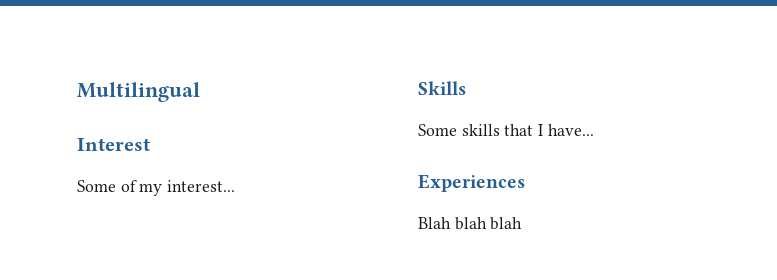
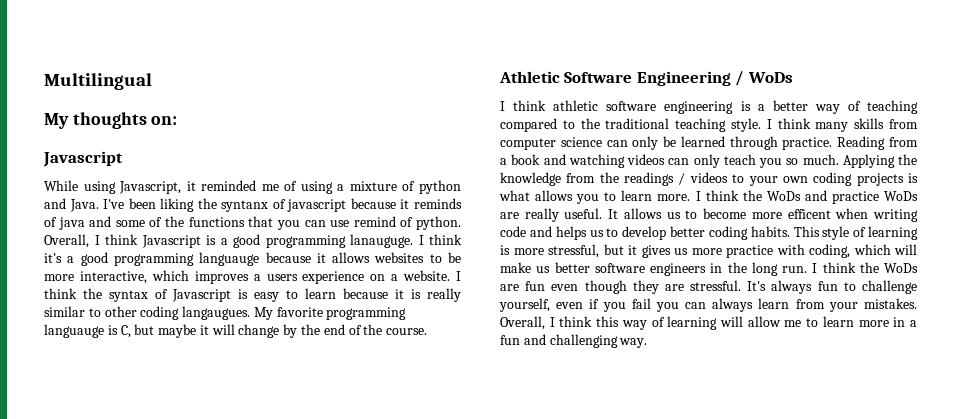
[77,138,150,151] [77,180,236,196] [418,81,466,95] [418,124,594,136] [418,174,525,192] [418,217,523,230] Interest // Some of my interest... // Skills // Some skills that I have... // Experiences // Blah blah blah -> [44,112,178,129] [43,151,123,167] [44,180,461,194] [44,198,462,212] [44,216,462,230] [44,234,462,248] [44,252,462,266] [44,270,461,284] [44,288,461,302] [44,306,407,320] [44,324,428,338] [499,71,793,86] [500,100,918,114] [500,118,918,132] [500,136,918,150] [500,154,917,168] [500,172,918,186] [499,190,918,204] [500,208,918,222] [500,226,918,240] [500,244,917,258] [500,262,918,276] [500,280,917,294] [499,298,917,312] [500,316,917,330] [500,334,648,348] My thoughts on: // Javascript // While using Javascript, it reminded me of using a mixture of python and Java. I've been liking the syntanx of javascript because it reminds of java and some of the functions that you can use remind of python. Overall, I think Javascript is a good programming lanauguge. I think it's a good programming languauge because it allows websites to be more interactive, which improves a users experience on a website. I think the syntax of Javascript is easy to learn because it is really similar to other coding langaugues. My favorite programming languauge is C, but maybe it will change by the end of the course. // Athletic Software Engineering / WoDs // I think athletic software engineering is a better way of teaching compared to the traditional teaching style. I think many skills from computer science can only be learned through practice. Reading from a book and watching videos can only teach you so much. Applying the knowledge from the readings / videos to your own coding projects is what allows you to learn more. I think the WoDs and practice WoDs are really useful. It allows us to become more efficent when writing code and helps us to develop better coding habits. This style of learning is more stressful, but it gives us more practice with coding, which will make us better software engineers in the long run. I think the WoDs are fun even though they are stressful. It's always fun to challenge yourself, even if you fail you can always learn from your mistakes. Overall, I think this way of learning will allow me to learn more in a fun and challenging way.

